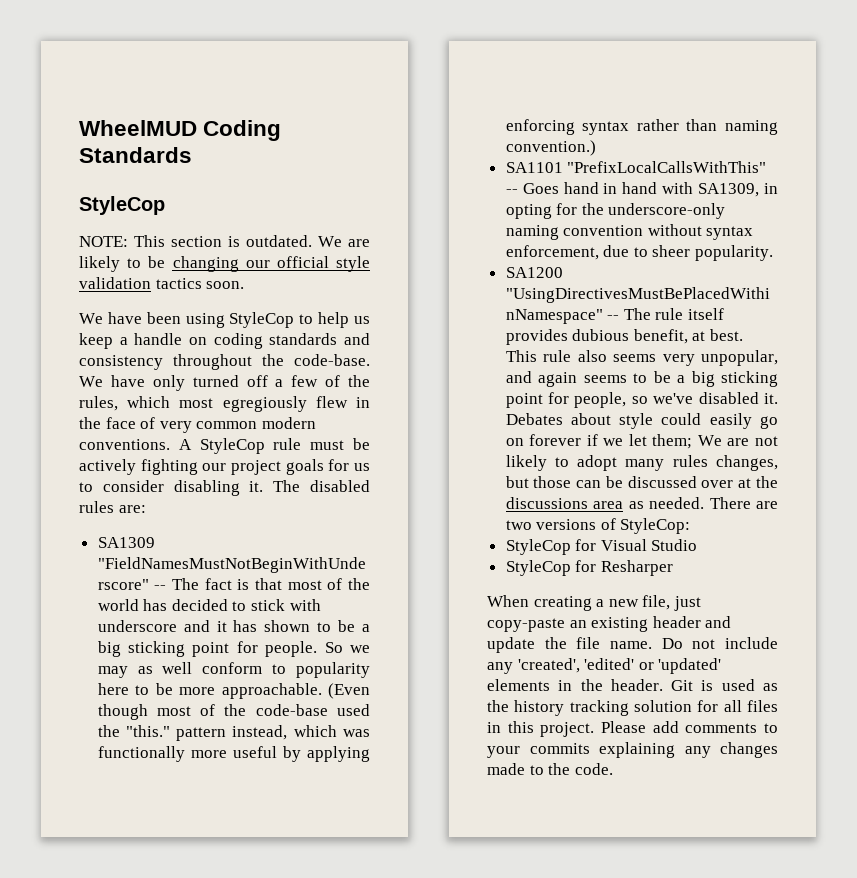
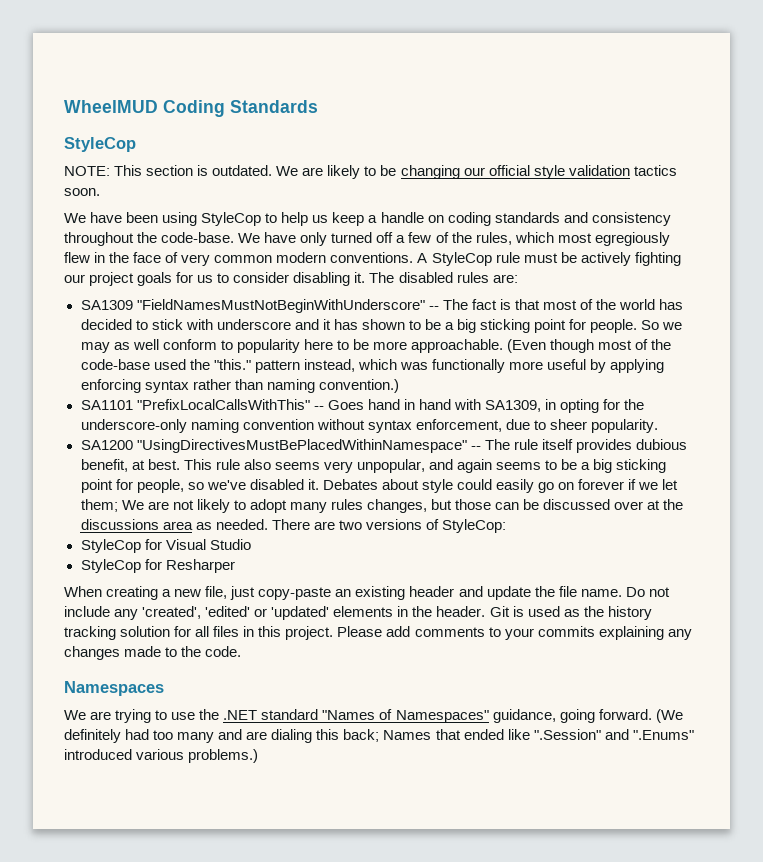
(613, 769) none -> [64,681,164,696] [64,709,683,723] [64,729,694,743] [64,749,259,763] // Namespaces // We are trying to use the .NET standard "Names of Namespaces" guidance, going forward. (We definitely had too many and are dialing this back; Names that ended like ".Session" and ".Enums" introduced various problems.)

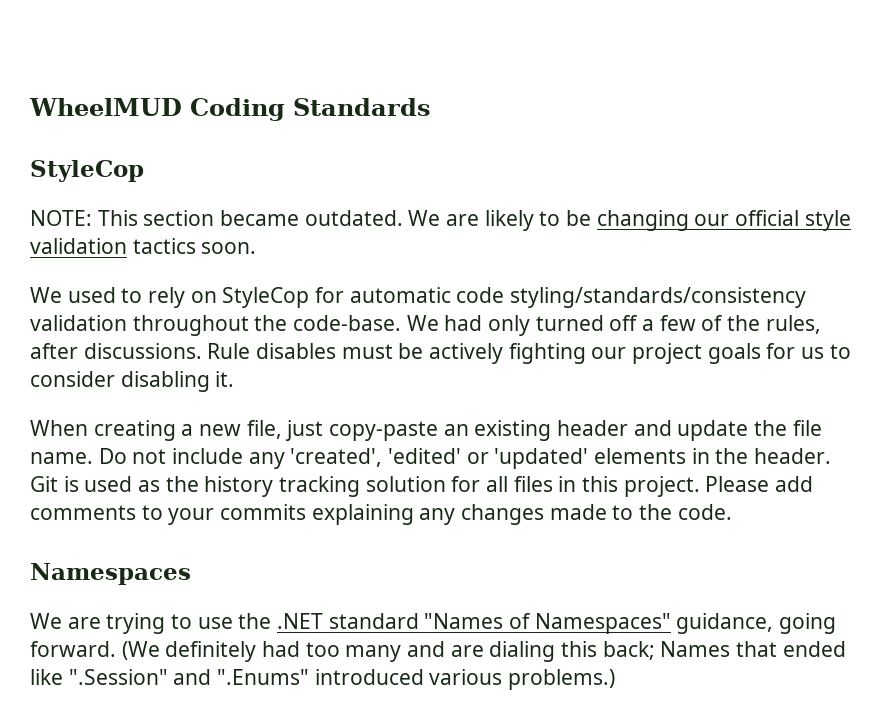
[197,165,209,176] is -> [220,210,300,226] became
[90,212,671,226] have been using StyleCop to help us keep a handle on coding standards and consistency -> [67,287,807,308] [30,315,127,331] used to rely on StyleCop for automatic code styling/standards/consistency validation
[264,232,297,243] have -> [444,315,483,331] had
[514,232,670,246] [64,252,520,266] which most egregiously flew in the face of very common modern conventions. A StyleCop rule -> [30,343,337,359] after discussions. Rule disables
[369,272,518,283] [80,299,684,313] [80,319,683,333] [80,339,672,353] [80,359,665,373] [80,379,399,393] [80,399,645,413] [80,419,658,433] [80,439,687,453] [80,459,667,473] [80,479,679,493] [80,499,684,513] [80,519,506,533] [80,539,251,553] [80,559,235,573] The disabled rules are: // SA1309 "FieldNamesMustNotBeginWithUnderscore" -- The fact is that most of the world has decided to stick with underscore and it has shown to be a big sticking point for people. So we may as well conform to popularity here to be more approachable. (Even though most of the code-base used the "this." pattern instead, which was functionally more useful by applying enforcing syntax rather than naming convention.) // SA1101 "PrefixLocalCallsWithThis" -- Goes hand in hand with SA1309, in opting for the underscore-only naming convention without syntax enforcement, due to sheer popularity. // SA1200 "UsingDirectivesMustBePlacedWithinNamespace" -- The rule itself provides dubious benefit, at best. This rule also seems very unpopular, and again seems to be a big sticking point for people, so we've disabled it. Debates about style could easily go on forever if we let them; We are not likely to adopt many rules changes, but those can be discussed over at the discussions area as needed. There are two versions of StyleCop: // StyleCop for Visual Studio // StyleCop for Resharper -> (235, 379) none

